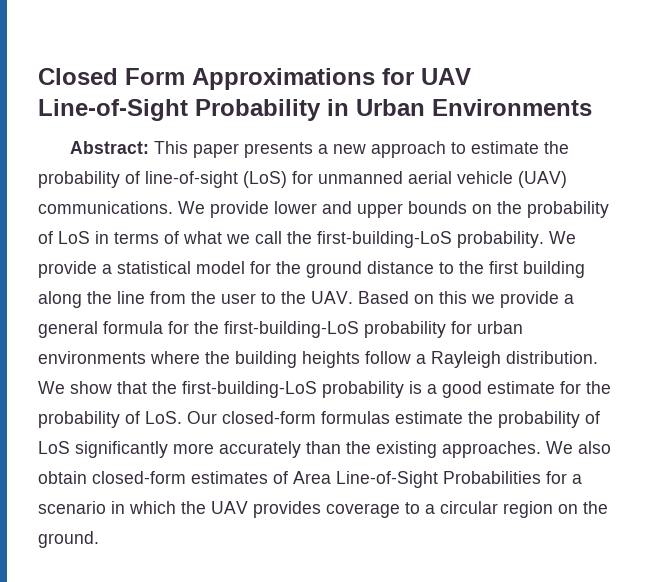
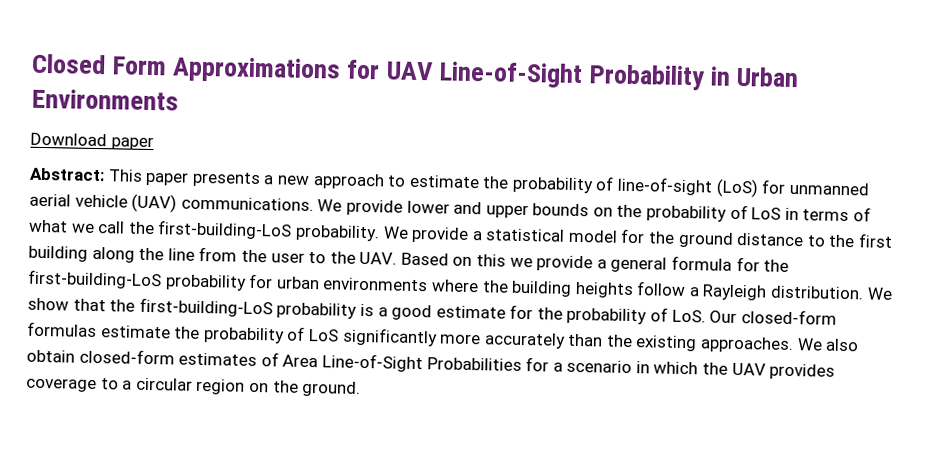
(592, 107) none -> [30,132,154,151] // Download paper

